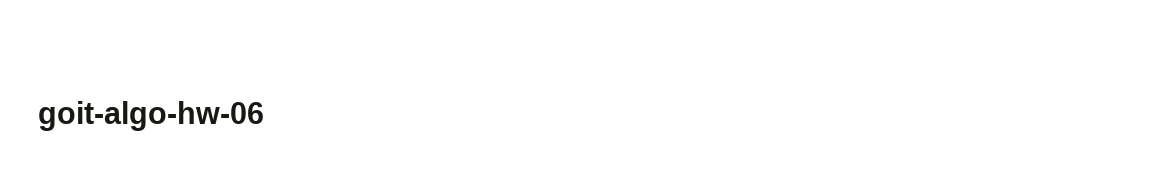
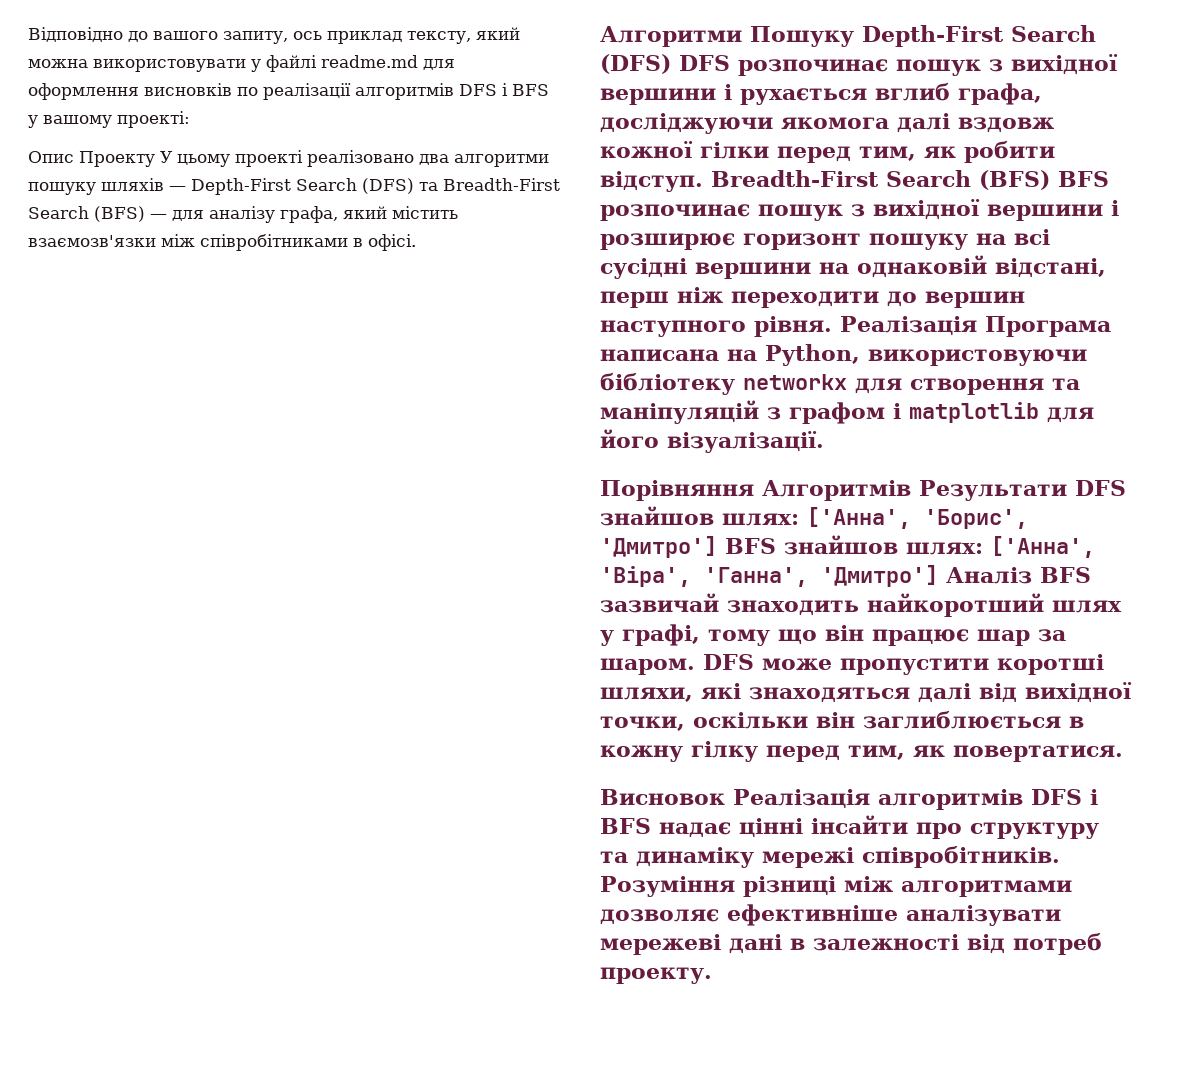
[38,101,264,131] goit-algo-hw-06 -> [28,27,520,44] [28,55,455,72] [28,83,549,100] [28,111,190,128] [28,150,549,167] [28,178,560,195] [28,206,458,223] [28,234,416,251] [600,25,1096,47] [600,54,1118,76] [600,82,1042,105] [600,113,1054,134] [600,140,1055,163] [600,170,1109,192] [600,199,1119,221] [600,229,1050,250] [600,255,1106,279] [600,287,1025,308] [600,316,1111,337] [600,344,1087,366] [600,372,1080,395] [600,400,1094,424] [600,429,824,453] [600,480,1126,501] [600,506,1028,529] [600,535,1095,558] [600,565,1091,587] [600,593,1122,617] [600,624,1066,646] [600,654,1104,675] [600,682,1132,703] [600,710,1084,731] [600,741,1123,762] [600,789,1098,810] [600,815,1099,839] [600,845,1060,868] [600,876,1072,897] [600,904,1061,926] [600,932,1102,955] [600,967,712,984] Відповідно до вашого запиту, ось приклад тексту, який можна використовувати у файлі readme.md для оформлення висновків по реалізації алгоритмів DFS і BFS у вашому проекті: // Опис Проекту У цьому проекті реалізовано два алгоритми пошуку шляхів — Depth-First Search (DFS) та Breadth-First Search (BFS) — для аналізу графа, який містить взаємозв'язки між співробітниками в офісі. // Алгоритми Пошуку Depth-First Search (DFS) DFS розпочинає пошук з вихідної вершини і рухається вглиб графа, досліджуючи якомога далі вздовж кожної гілки перед тим, як робити відступ. Breadth-First Search (BFS) BFS розпочинає пошук з вихідної вершини і розширює горизонт пошуку на всі сусідні вершини на однаковій відстані, перш ніж переходити до вершин наступного рівня. Реалізація Програма написана на Python, використовуючи бібліотеку networkx для створення та маніпуляцій з графом і matplotlib для його візуалізації. // Порівняння Алгоритмів Результати DFS знайшов шлях: ['Анна', 'Борис', 'Дмитро'] BFS знайшов шлях: ['Анна', 'Віра', 'Ганна', 'Дмитро'] Аналіз BFS зазвичай знаходить найкоротший шлях у графі, тому що він працює шар за шаром. DFS може пропустити коротші шляхи, які знаходяться далі від вихідної точки, оскільки він заглиблюється в кожну гілку перед тим, як повертатися. // Висновок Реалізація алгоритмів DFS і BFS надає цінні інсайти про структуру та динаміку мережі співробітників. Розуміння різниці між алгоритмами дозволяє ефективніше аналізувати мережеві дані в залежності від потреб проекту.

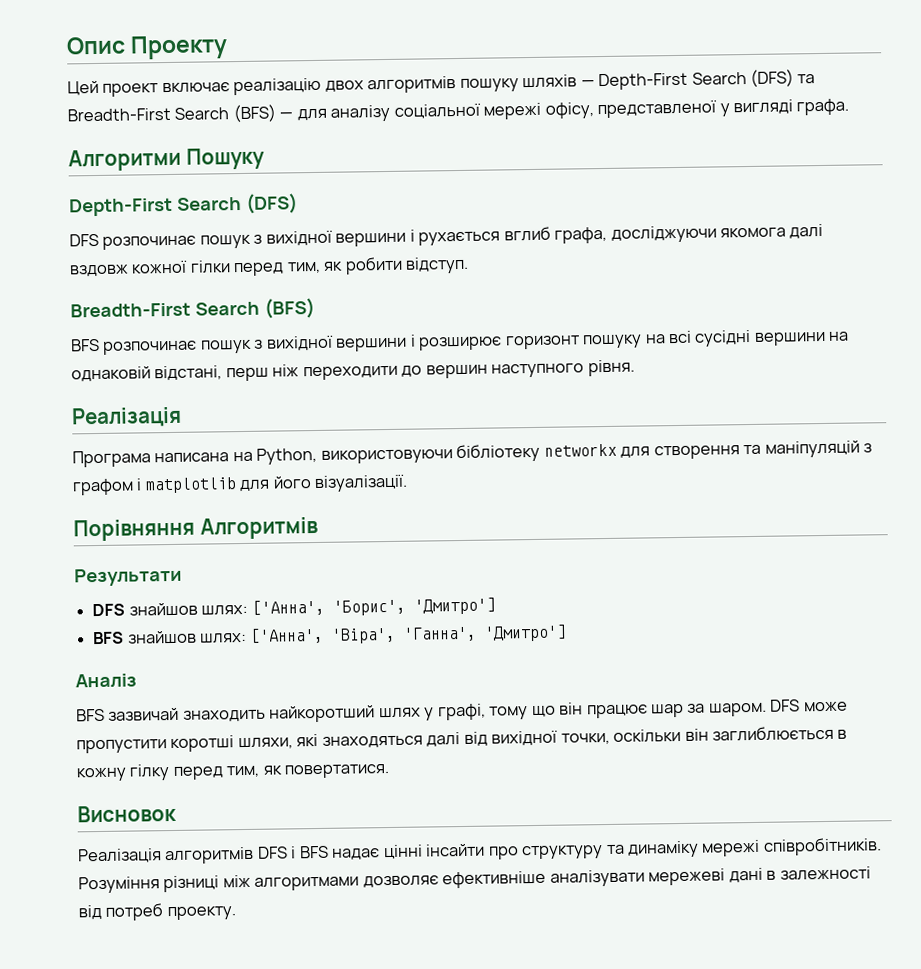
[28,27,520,44] [28,55,455,72] [28,83,549,100] [28,111,190,128] [28,150,549,167] Відповідно до вашого запиту, ось приклад тексту, який можна використовувати у файлі readme.md для оформлення висновків по реалізації алгоритмів DFS і BFS у вашому проекті: // Опис Проекту У цьому проекті реалізовано два алгоритми -> [66,35,229,60] [67,76,457,97] Опис Проекту // Цей проект включає реалізацію двох алгоритмів
[280,206,458,223] [28,234,416,251] графа, який містить взаємозв'язки між співробітниками в офісі. -> [393,98,850,120] соціальної мережі офісу, представленої у вигляді графа.
[862,25,1096,47] [600,54,671,74] Depth-First Search (DFS) -> [69,193,298,217] // Depth-First Search (DFS) //
[711,170,1050,190] Breadth-First Search (BFS) -> [70,297,315,319] // Breadth-First Search (BFS) //
[840,316,977,336] Реалізація -> [71,406,182,428] // Реалізація //
(911, 490) none -> (318, 528) //
(1067, 490) none -> (182, 577) //
(717, 547) none -> (496, 606) //
(938, 576) none -> (567, 633) //
(1032, 575) none -> (137, 681) //
(725, 797) none -> (177, 813) //

